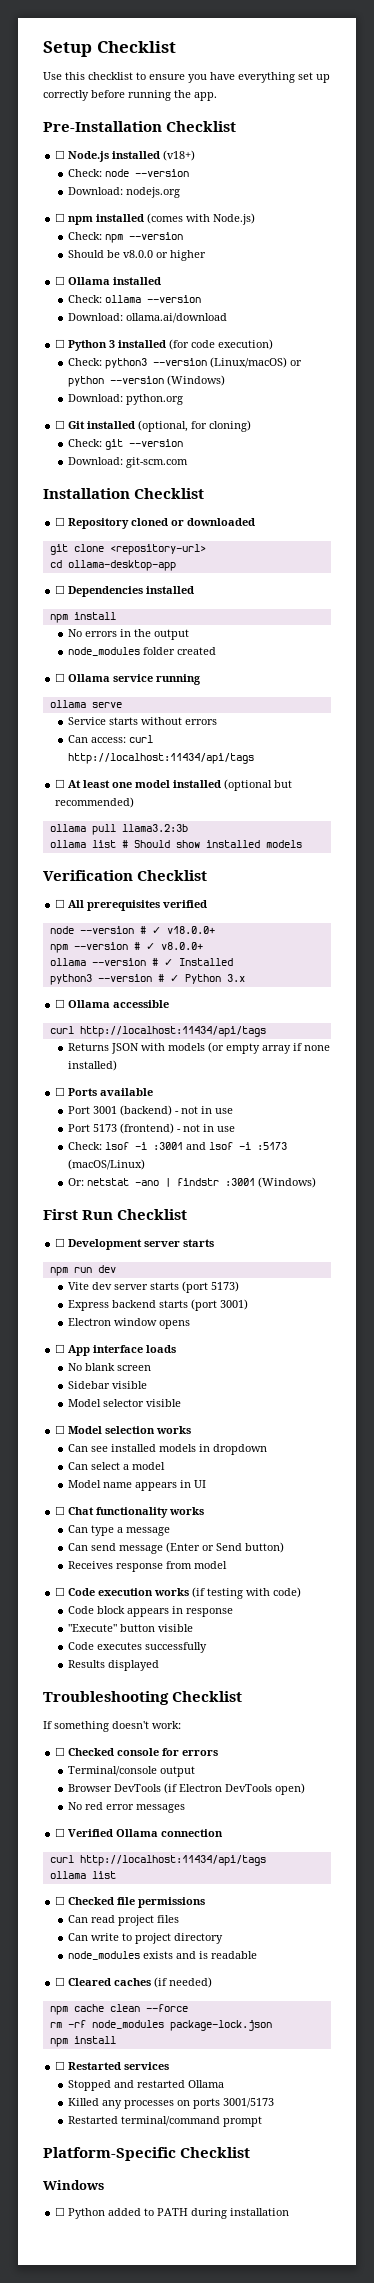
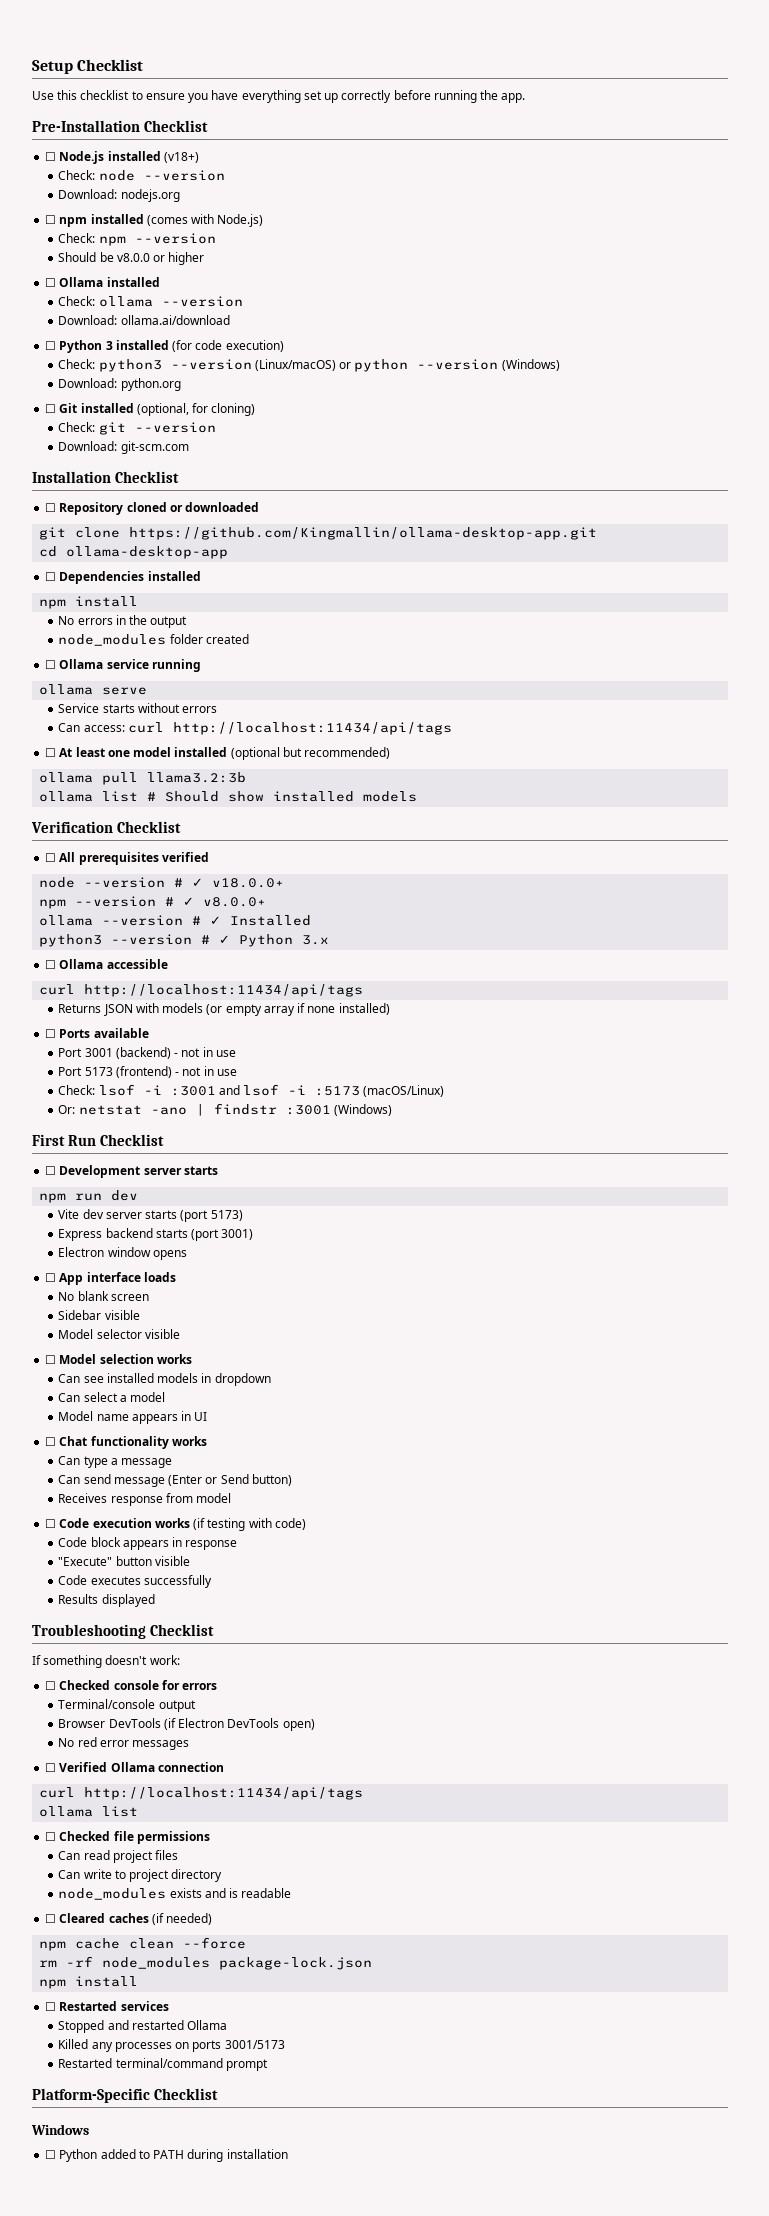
[109,544,206,555] <repository-url> -> [129,527,598,540] https://github.com/Kingmallin/ollama-desktop-app.git

